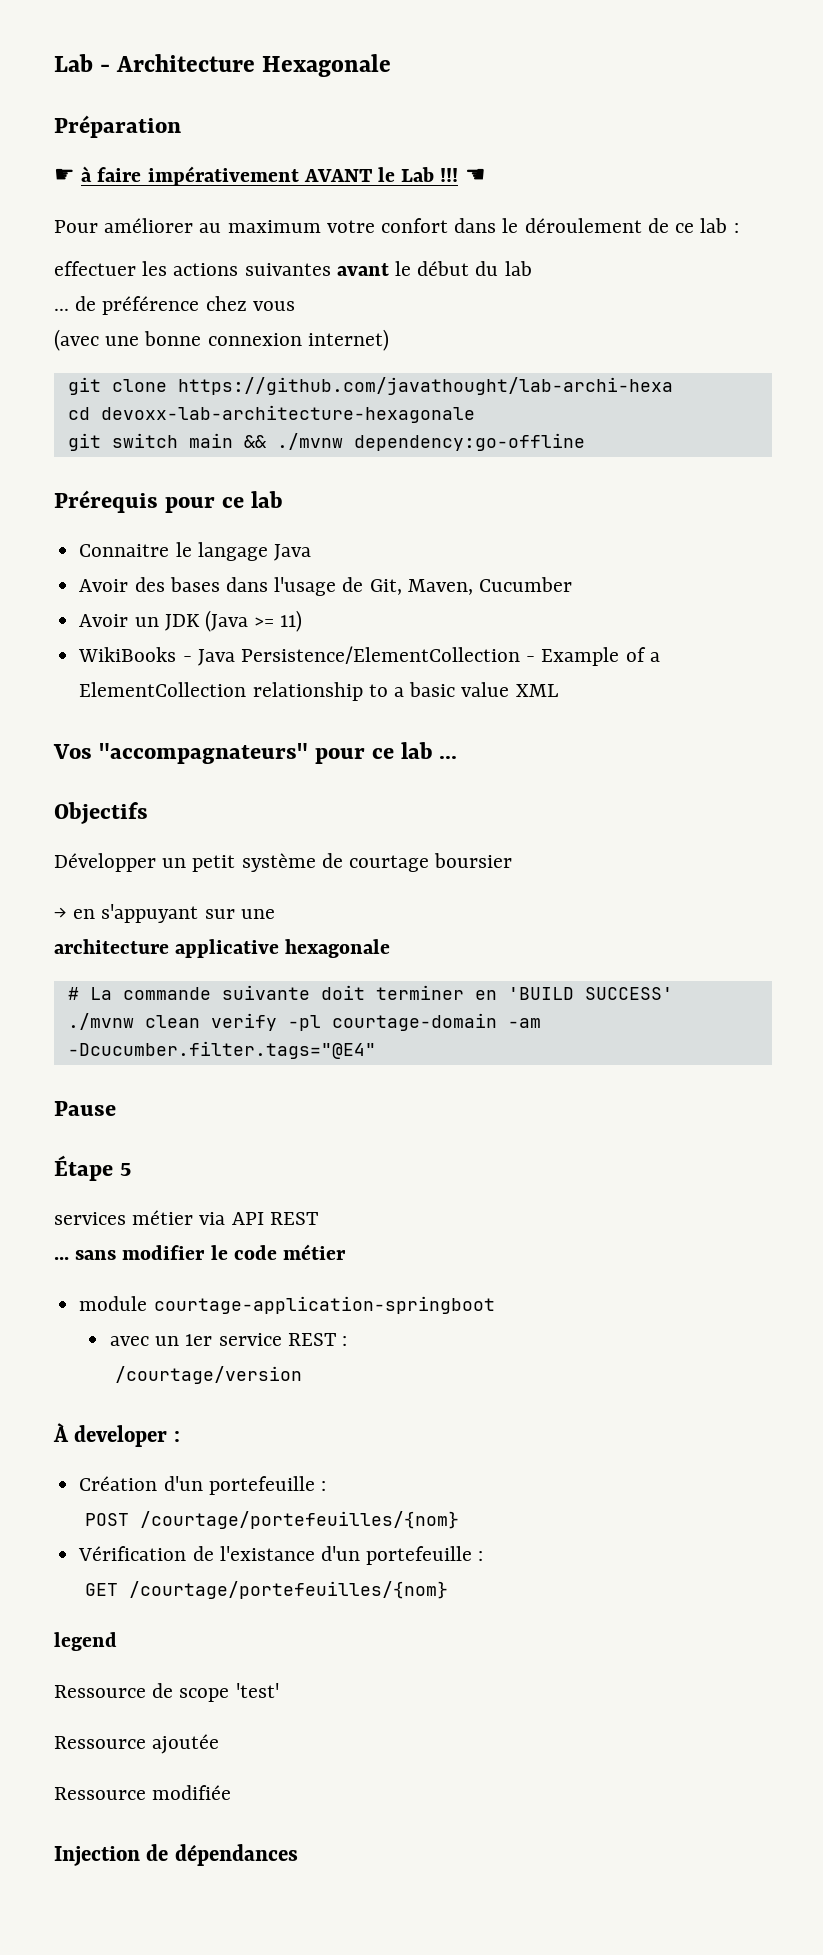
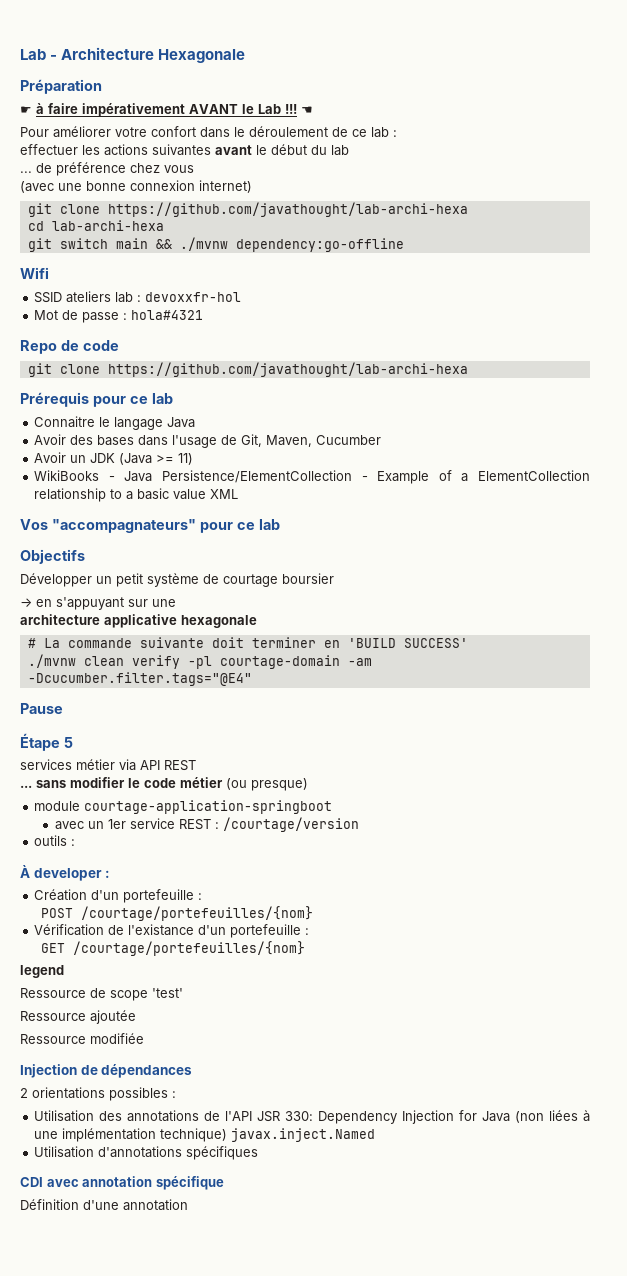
[199,220,321,233] au maximum -> (111, 132) none
[100,405,475,423] devoxx-lab-architecture-hexagonale -> [51,220,164,231] lab-archi-hexa
(585, 442) none -> [20,267,49,279] [34,291,242,303] [34,310,204,323] [20,340,119,354] [27,362,468,377] // Wifi // SSID ateliers lab : devoxxfr-hol // Mot de passe : hola#4321 // Repo de code // git clone https://github.com/javathought/lab-archi-hexa
[439,756,458,759] ... -> (280, 524) none
(347, 1252) none -> [226,778,308,791] (ou presque)
[115,1366,303,1384] // /courtage/version -> [223,817,360,832] [34,835,76,846] /courtage/version // outils :
(298, 1855) none -> [20,1087,176,1101] [34,1110,590,1124] [34,1128,376,1142] [34,1146,259,1160] [20,1176,224,1190] [20,1199,188,1211] // 2 orientations possibles : // Utilisation des annotations de l'API JSR 330: Dependency Injection for Java (non liées à une implémentation technique) javax.inject.Named // Utilisation d'annotations spécifiques // CDI avec annotation spécifique // Définition d'une annotation

